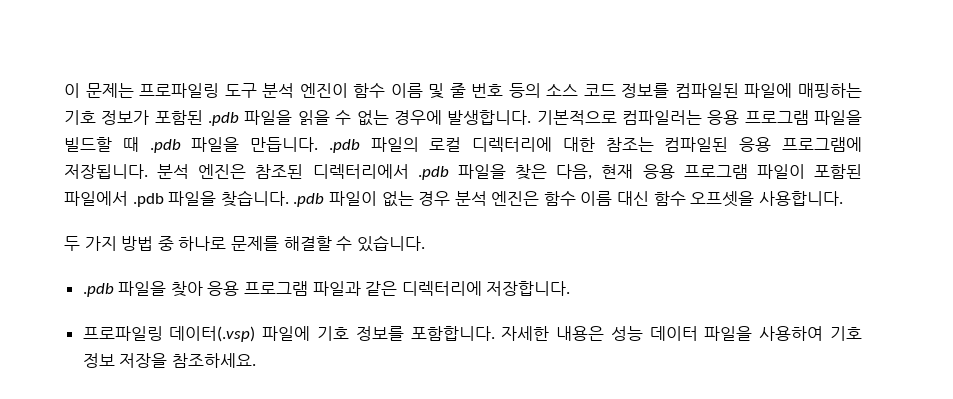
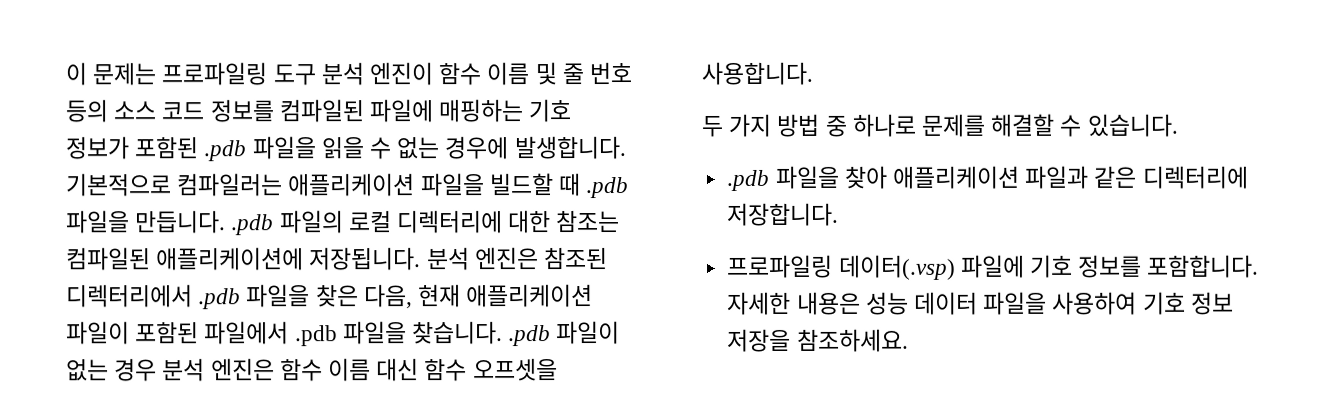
[707,110,809,125] 응용 프로그램 -> [287,173,415,197] 애플리케이션
[739,137,862,152] 응용 프로그램에 -> [156,247,305,271] 애플리케이션에
[642,164,748,179] 응용 프로그램 -> [466,284,594,308] 애플리케이션
[207,281,309,296] 응용 프로그램 -> [891,165,1019,189] 애플리케이션

